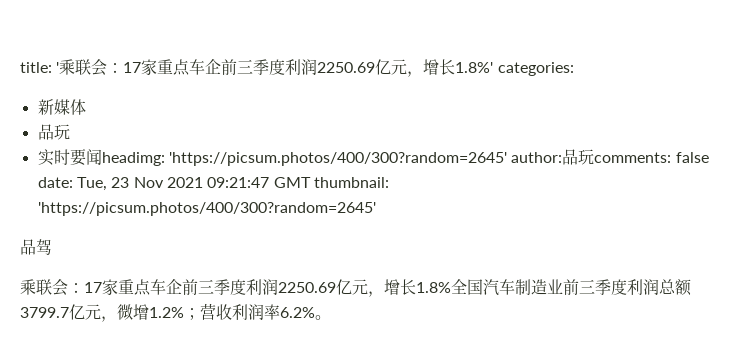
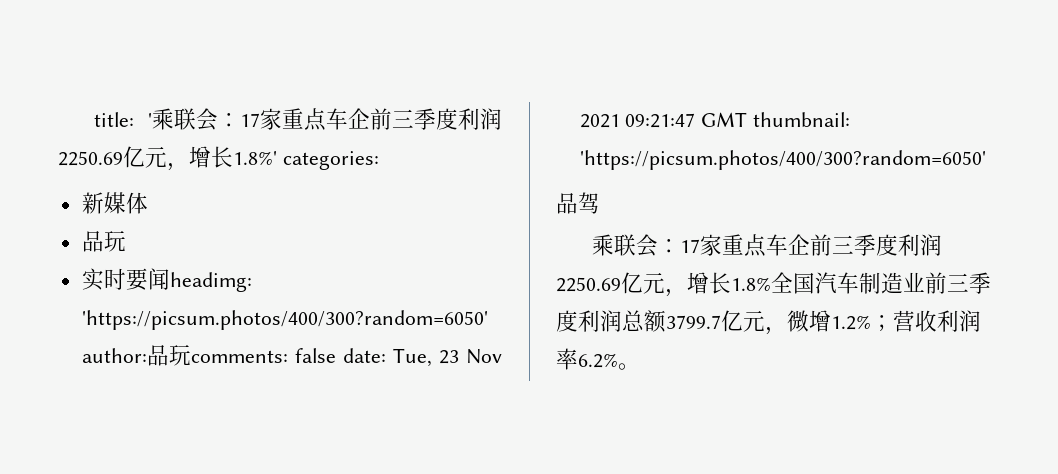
[168,152,507,166] 'https://picsum.photos/400/300?random=2645' -> [81,310,488,330] 'https://picsum.photos/400/300?random=6050'
[37,202,376,216] 'https://picsum.photos/400/300?random=2645' -> [579,150,986,170] 'https://picsum.photos/400/300?random=6050'

